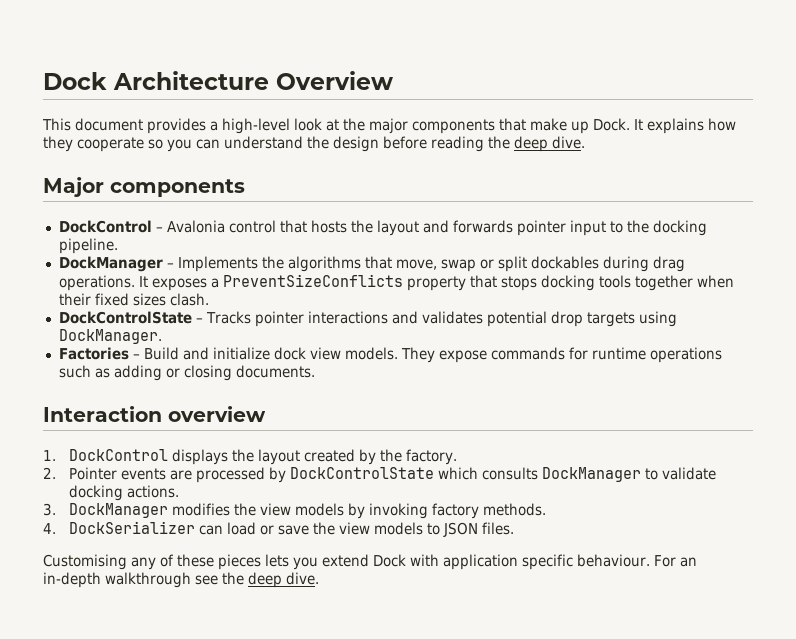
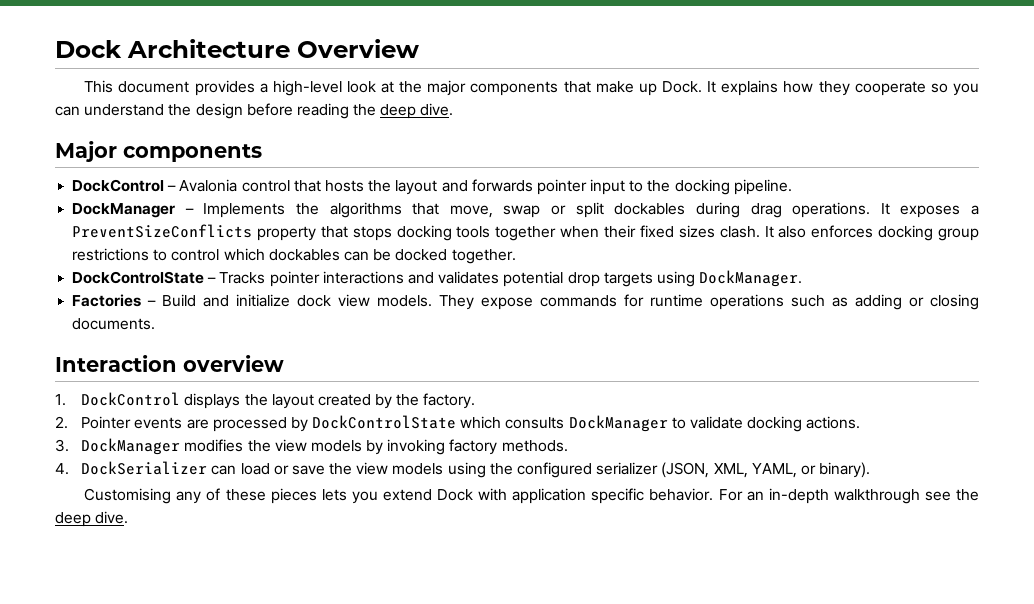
(209, 299) none -> [764,225,980,241] [72,248,516,264] It also enforces docking group restrictions to control which dockables can be docked together.
[426,522,514,537] to JSON files. -> [447,462,871,478] using the configured serializer (JSON, XML, YAML, or binary).
[577,554,650,567] behaviour. -> [649,488,714,501] behavior.

